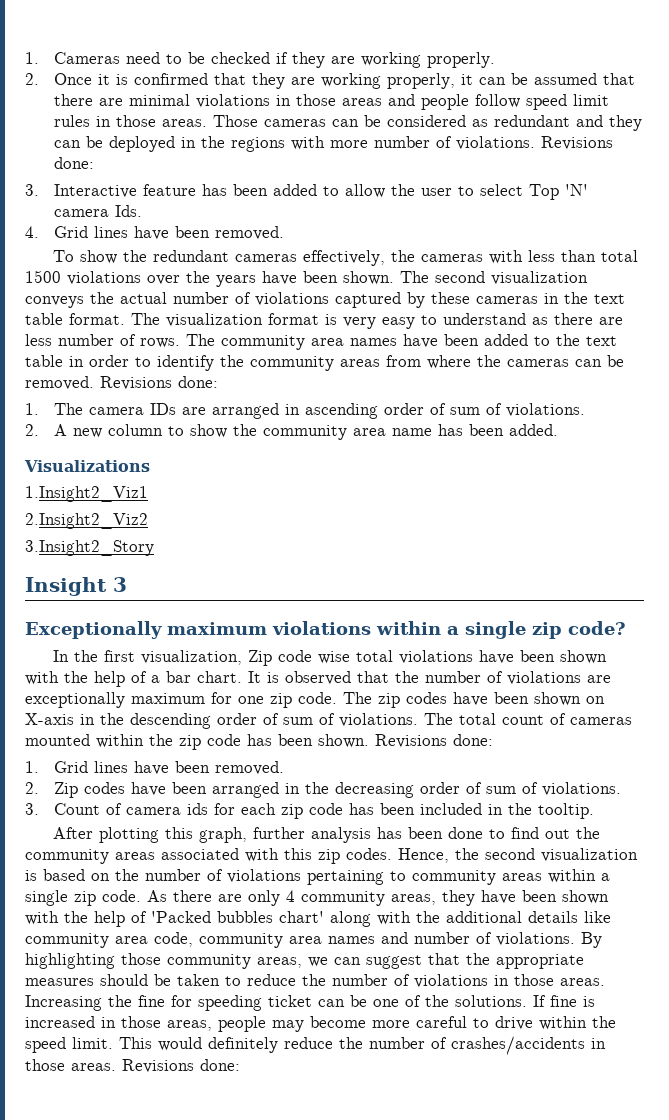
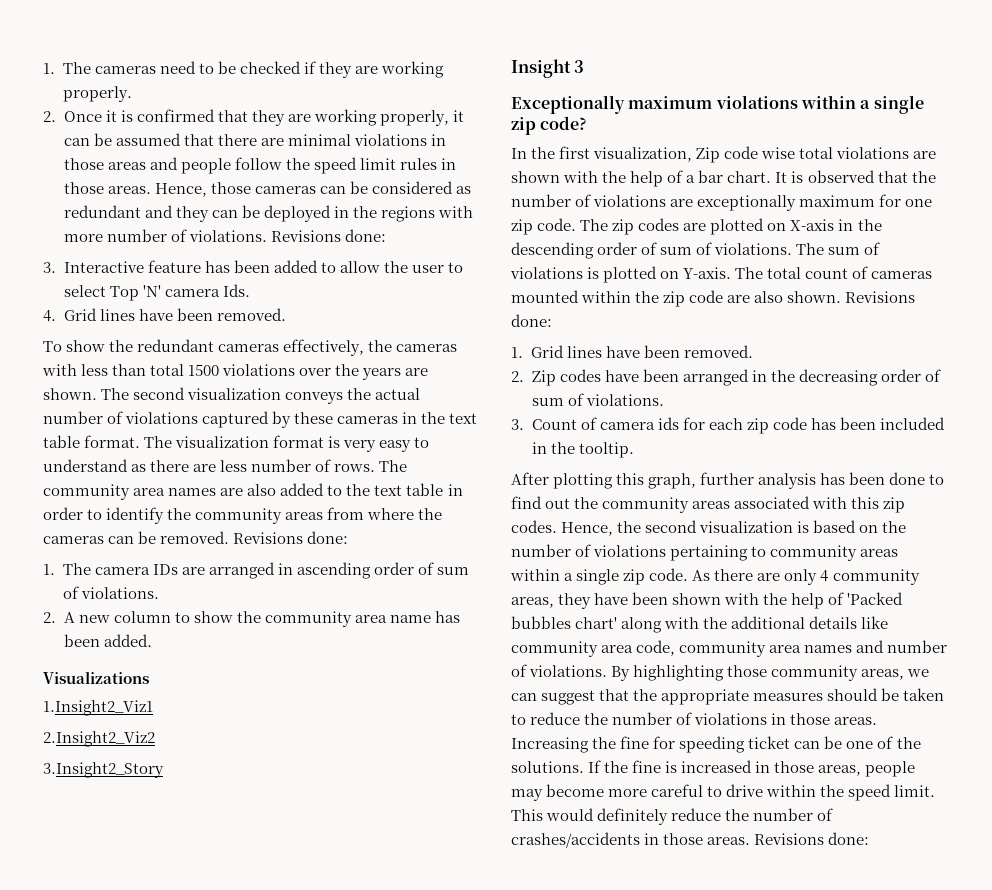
[25,52,120,64] 1. Cameras -> [43,62,156,74] 1. The cameras
(520, 101) none -> [285,158,310,170] the
[212,115,258,127] Those -> [154,182,251,197] Hence, those
[262,271,338,285] have been -> [405,368,429,376] are
[403,334,479,348] have been -> [220,484,277,496] are also
[478,650,555,664] have been -> [913,151,937,159] are
[453,692,581,706] have been shown -> [683,218,765,235] are plotted
(453, 719) none -> [828,242,881,255] [510,266,764,283] sum of violations is plotted on Y-axis. The
[247,734,313,746] has been -> [727,291,784,303] are also
(546, 1001) none -> [604,761,629,773] the

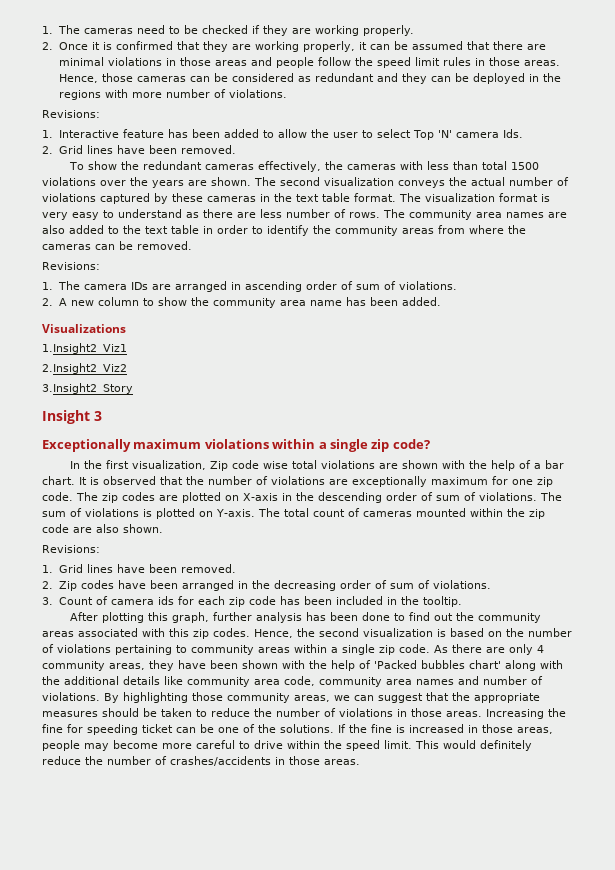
[270,229,386,242] [43,262,56,273] Revisions done: // 3. -> [42,110,100,118] [42,130,53,138] // Revisions: // 1.
[43,310,56,322] 4. -> [42,146,53,154] 2.
[233,531,349,544] Revisions done: -> [42,262,100,270] // Revisions:
[845,291,916,303] [511,314,552,327] Revisions done: -> [42,545,100,553] // Revisions:
[754,832,870,845] Revisions done: -> (360, 762) none

